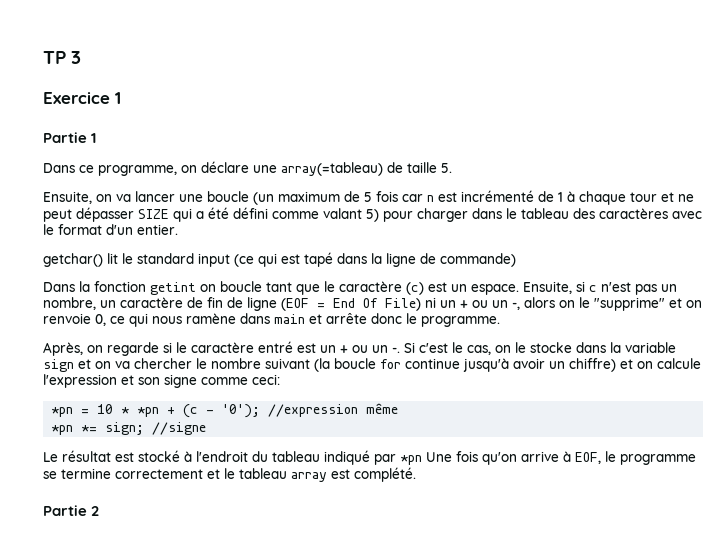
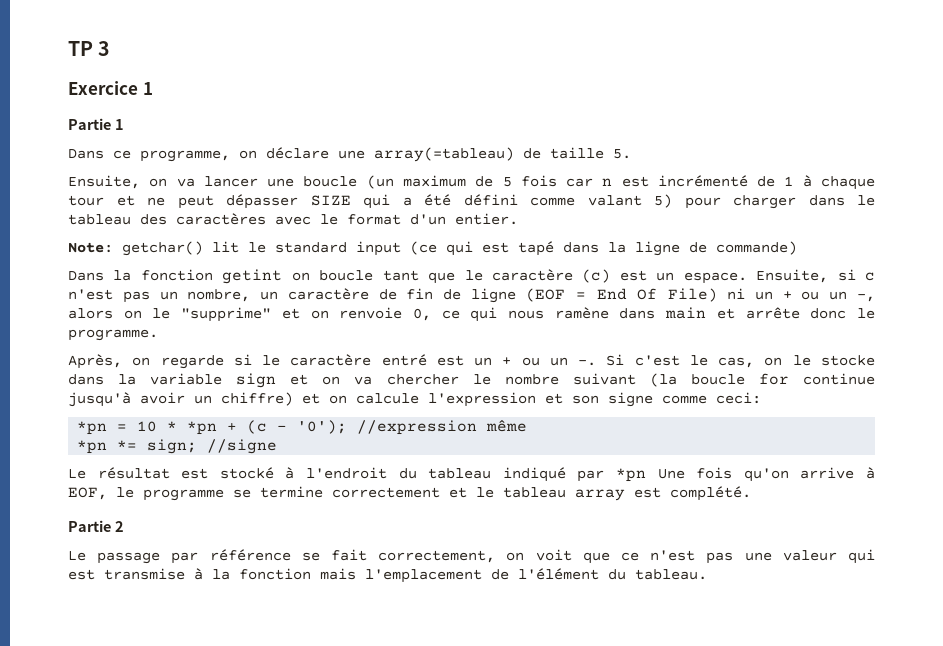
(178, 229) none -> [68,242,113,253] Note:
(100, 511) none -> [68,549,876,564] [68,568,707,583] // Le passage par référence se fait correctement, on voit que ce n'est pas une valeur qui est transmise à la fonction mais l'emplacement de l'élément du tableau.

